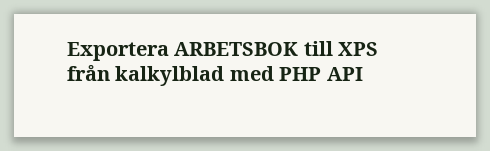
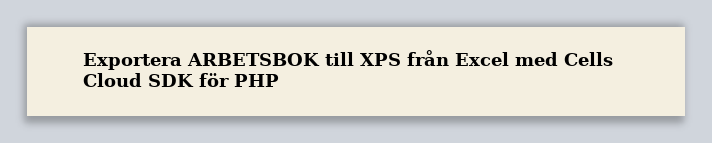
[115,66,363,86] kalkylblad med PHP API -> [455,52,613,66] [83,73,279,87] Excel med Cells Cloud SDK för PHP

